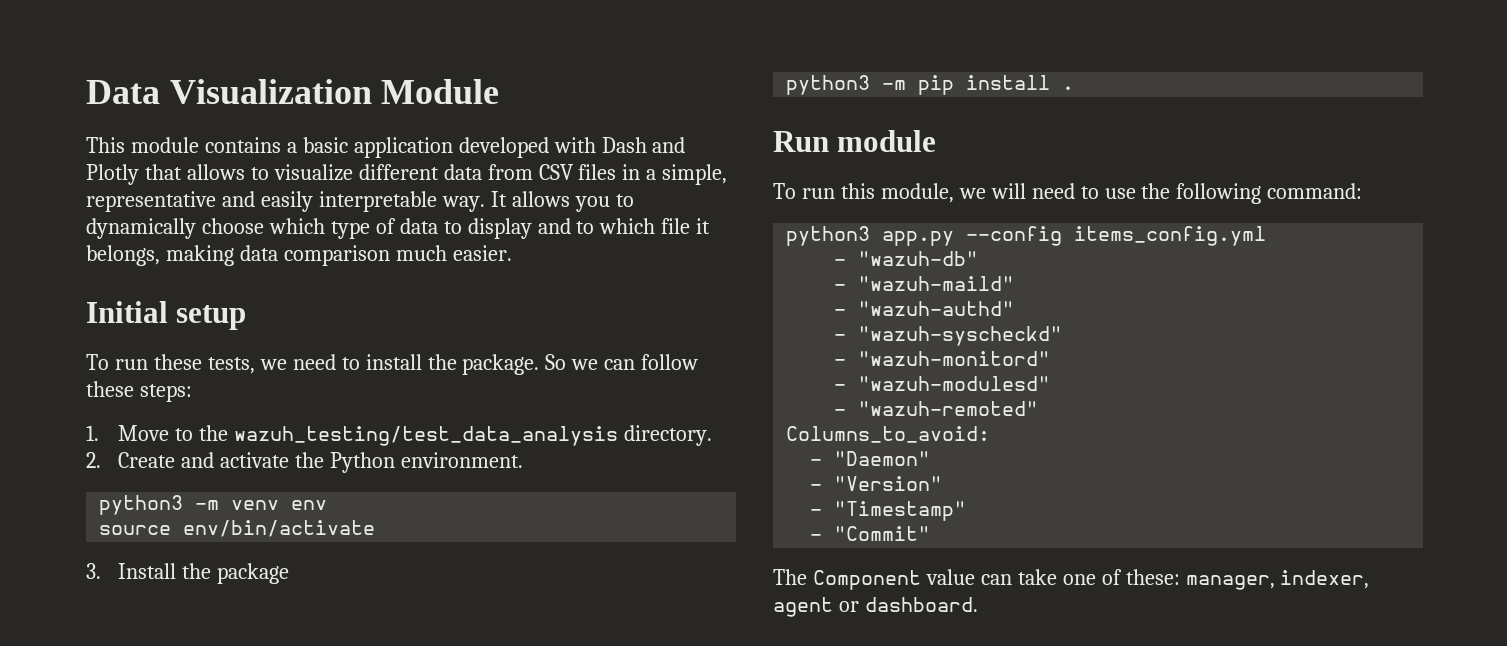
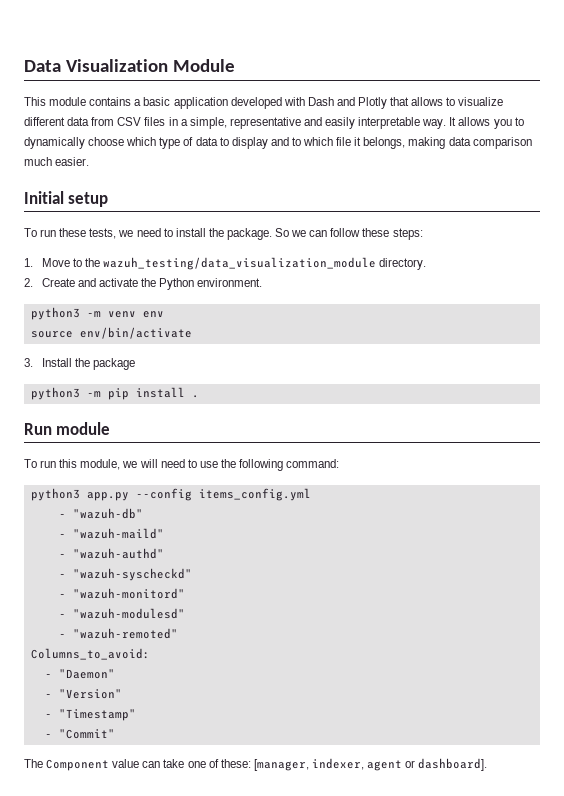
[234,426,619,446] wazuh_testing/test_data_analysis -> [102,257,376,270] wazuh_testing/data_visualization_module
[1185,575,1275,590] manager, -> [253,759,309,771] [manager,
[864,597,978,612] dashboard. -> [418,758,488,771] dashboard].

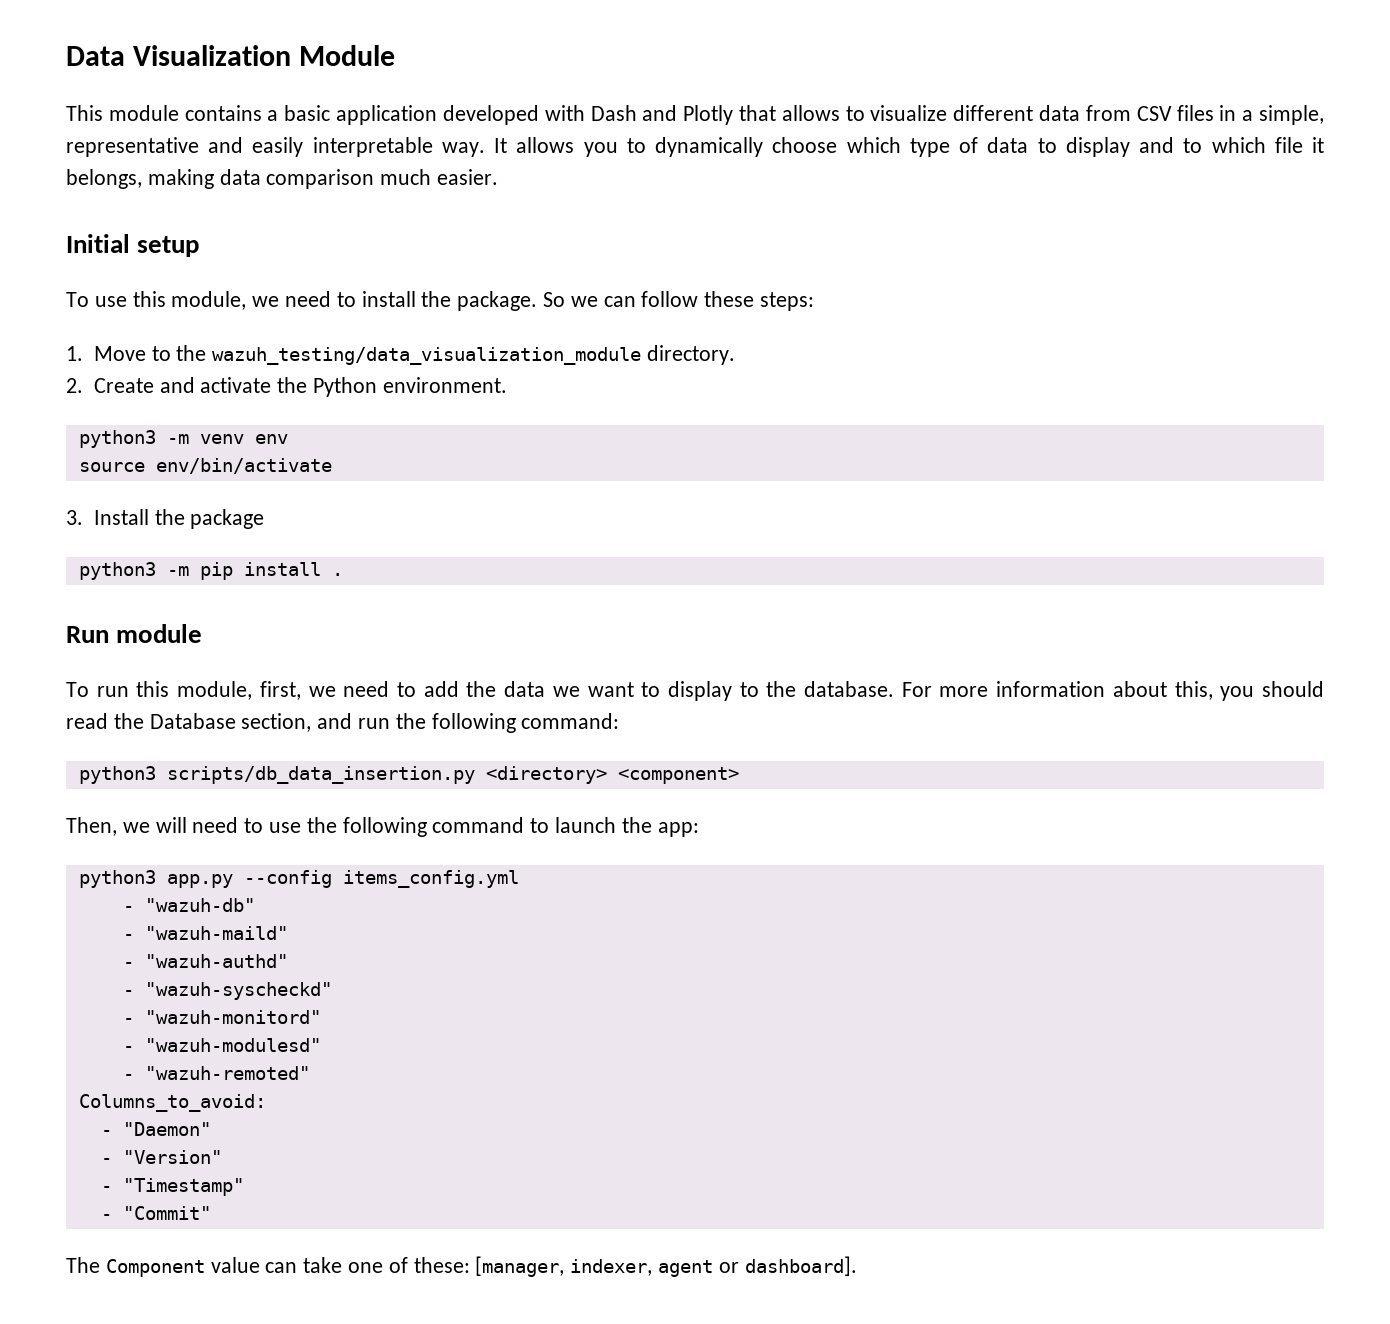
[40,228,117,239] run these tests, -> [94,291,247,310] use this module,
(121, 464) none -> [259,681,1324,701] [66,713,620,733] [78,766,739,784] [66,817,117,836] first, we need to add the data we want to display to the database. For more information about this, you should read the Database section, and run the following command: // python3 scripts/db_data_insertion.py <directory> <component> // Then,
[286,459,340,468] command: -> [432,817,699,837] command to launch the app:

